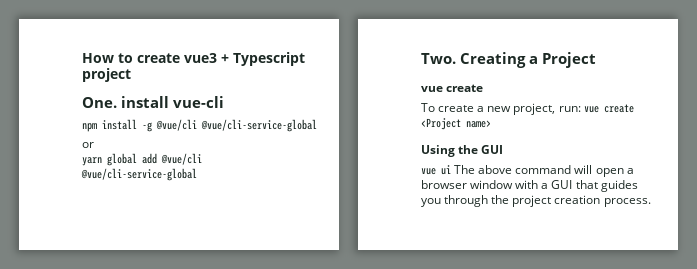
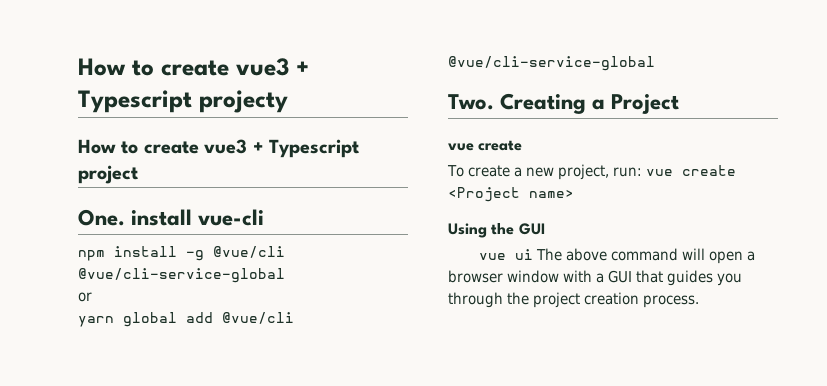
[82,52,305,66] How to create vue3 + Typescript -> [78,58,309,76] [78,90,288,113] [78,139,359,158] How to create vue3 + Typescript projecty // How to create vue3 + Typescript

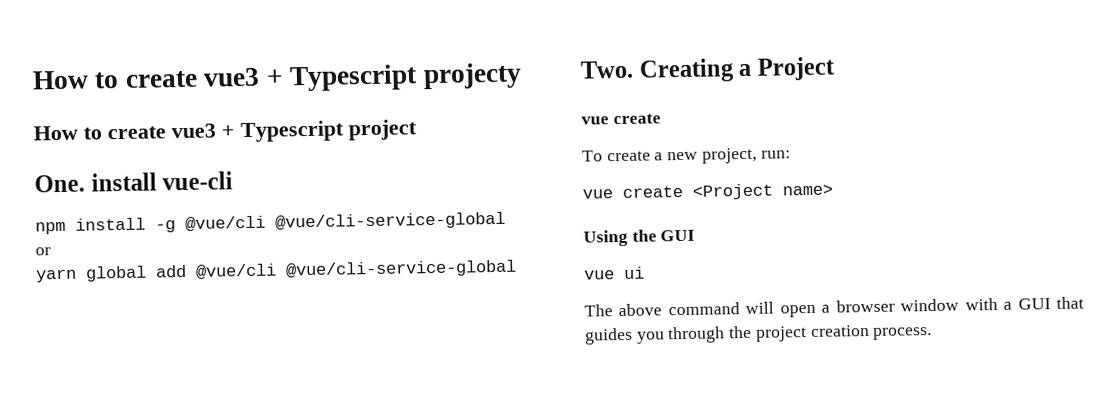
(642, 172) none -> (791, 154) //
(533, 254) none -> (645, 272) //

